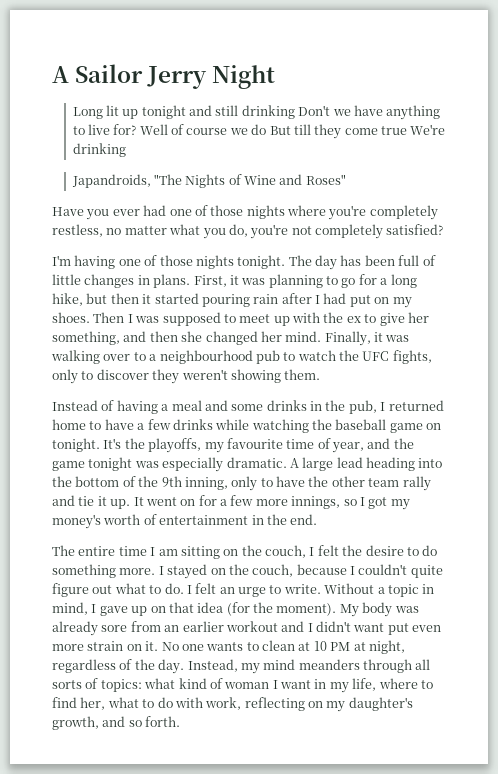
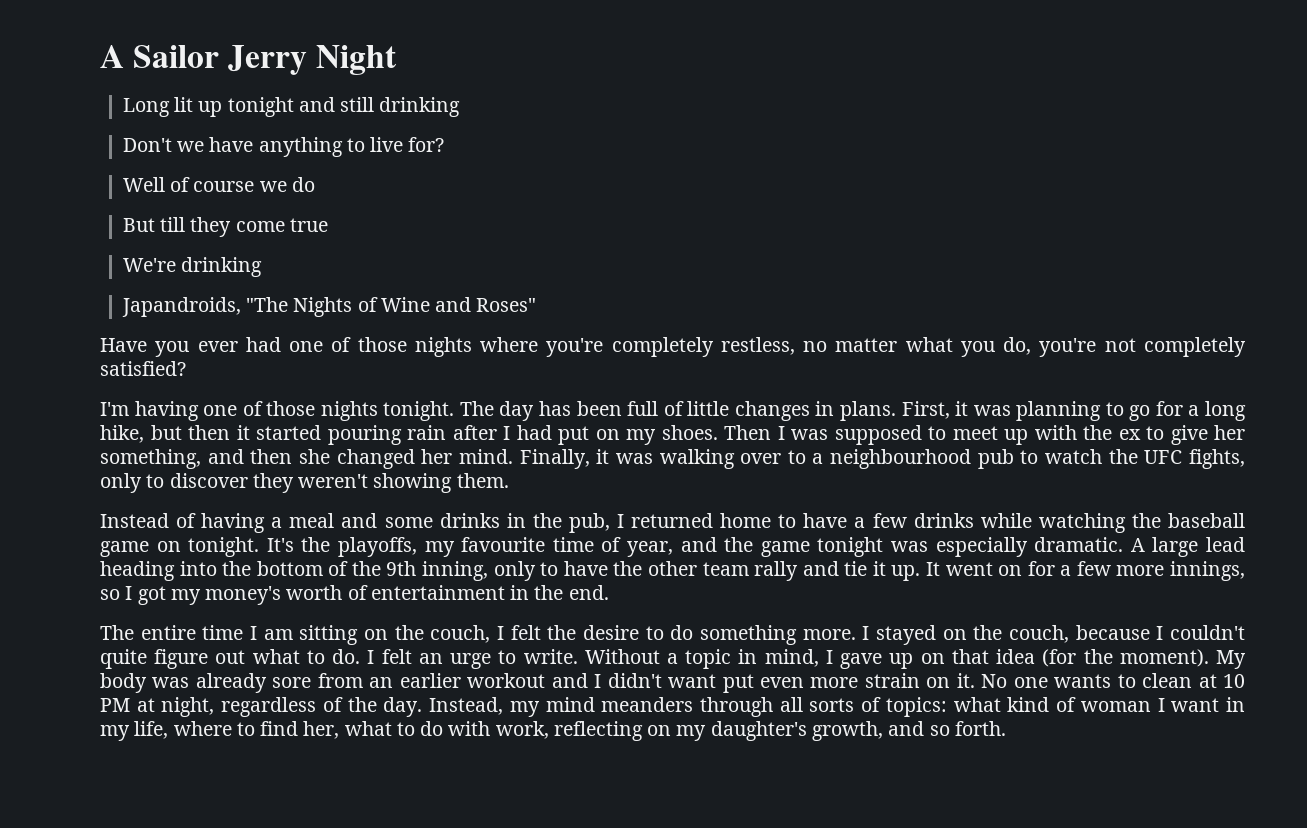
(295, 112) none -> (461, 107) //
(137, 129) none -> (445, 144) //
(267, 129) none -> (315, 184) //
(408, 130) none -> (328, 225) //

